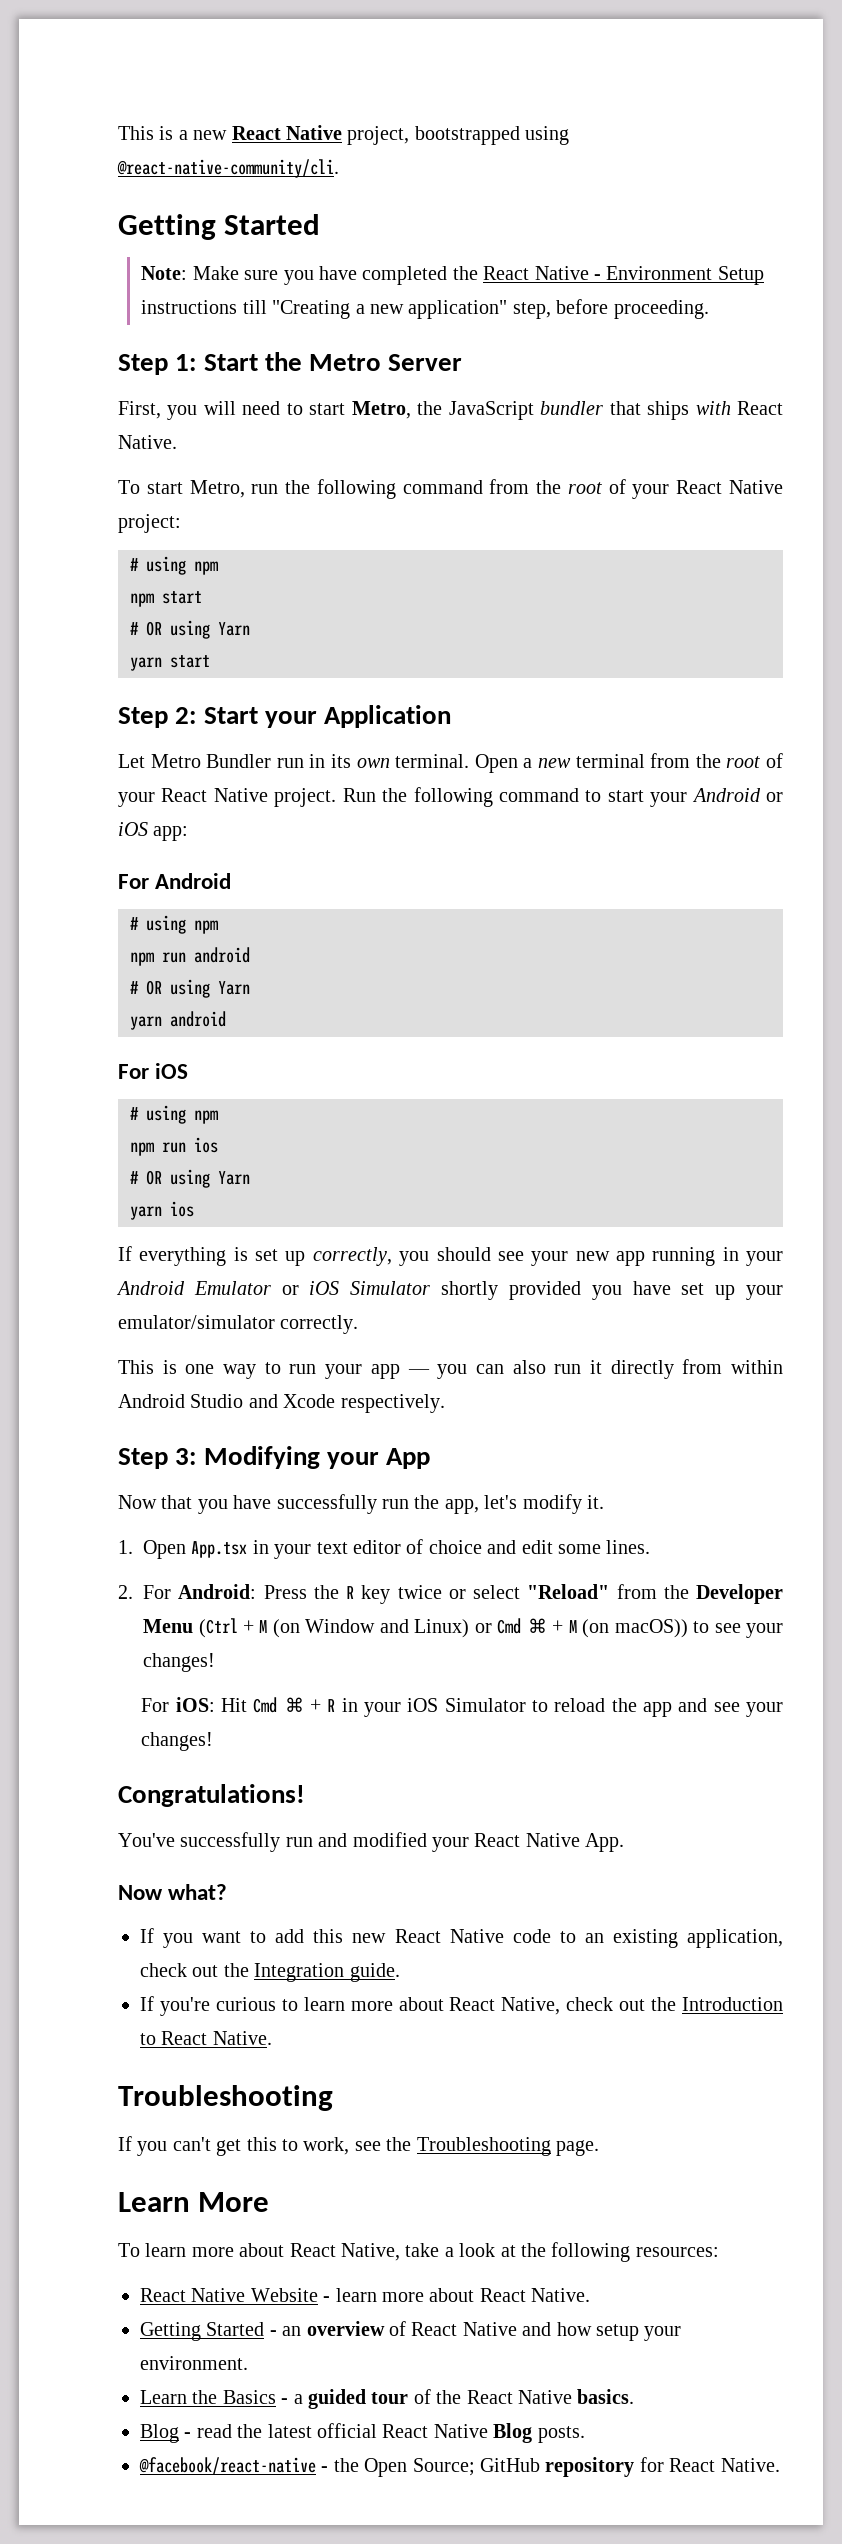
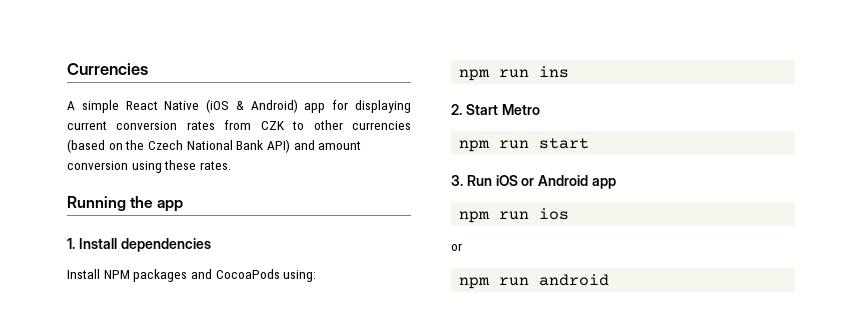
[118,125,570,145] [117,159,339,178] [118,214,321,240] [141,266,764,285] [141,299,709,319] [118,352,463,375] [118,401,783,420] [118,435,177,449] [118,479,783,499] [118,514,181,533] [130,556,218,575] [130,591,202,607] [130,620,250,639] [130,655,210,671] [118,705,452,728] [118,753,784,773] [118,787,783,807] [118,822,189,841] [118,873,232,889] [130,915,218,934] [130,947,250,966] [130,979,250,998] [130,1011,226,1030] [118,1063,189,1079] [130,1105,218,1124] [130,1137,218,1156] [130,1169,250,1188] [130,1201,194,1220] [118,1246,783,1266] [116,1281,784,1300] [118,1315,359,1334] [118,1359,783,1379] [118,1394,445,1413] [118,1446,431,1469] [118,1494,604,1514] [118,1539,651,1559] [118,1584,783,1604] [143,1618,784,1638] [143,1653,215,1672] [141,1697,783,1717] [141,1732,214,1751] [118,1784,305,1807] [118,1832,625,1852] [118,1884,228,1900] [140,1928,783,1948] [140,1963,400,1982] [140,1996,783,2016] [140,2031,272,2045] [118,2085,333,2111] [118,2136,599,2156] [118,2192,270,2212] [118,2242,719,2262] [140,2288,591,2302] [140,2321,682,2341] [140,2356,248,2370] [140,2389,635,2409] [140,2423,585,2443] [139,2457,780,2477] This is a new React Native project, bootstrapped using @react-native-community/cli. // Getting Started // Note: Make sure you have completed the React Native - Environment Setup instructions till "Creating a new application" step, before proceeding. // Step 1: Start the Metro Server // First, you will need to start Metro, the JavaScript bundler that ships with React Native. // To start Metro, run the following command from the root of your React Native project: // # using npm // npm start // # OR using Yarn // yarn start // Step 2: Start your Application // Let Metro Bundler run in its own terminal. Open a new terminal from the root of your React Native project. Run the following command to start your Android or iOS app: // For Android // # using npm // npm run android // # OR using Yarn // yarn android // For iOS // # using npm // npm run ios // # OR using Yarn // yarn ios // If everything is set up correctly, you should see your new app running in your Android Emulator or iOS Simulator shortly provided you have set up your emulator/simulator correctly. // This is one way to run your app — you can also run it directly from within Android Studio and Xcode respectively. // Step 3: Modifying your App // Now that you have successfully run the app, let's modify it. // 1. Open App.tsx in your text editor of choice and edit some lines. // 2. For Android: Press the R key twice or select "Reload" from the Developer Menu (Ctrl + M (on Window and Linux) or Cmd ⌘ + M (on macOS)) to see your changes! // For iOS: Hit Cmd ⌘ + R in your iOS Simulator to reload the app and see your changes! // Congratulations! // You've successfully run and modified your React Native App. // Now what? // If you want to add this new React Native code to an existing application, check out the Integration guide. // If you're curious to learn more about React Native, check out the Introduction to React Native. // Troubleshooting // If you can't get this to work, see the Troubleshooting page. // Learn More // To learn more about React Native, take a look at the following resources: // React Native Website - learn more about React Native. // Getting Started - an overview of React Native and how setup your environment. // Learn the Basics - a guided tour of the React Native basics. // Blog - read the latest official React Native Blog posts. // @facebook/react-native - the Open Source; GitHub repository for React Native. -> [67,63,148,75] [67,99,411,113] [67,120,412,130] [67,139,362,153] [67,160,231,173] [67,196,184,212] [67,238,211,252] [67,269,317,282] [459,66,570,81] [451,104,540,115] [459,138,590,152] [451,175,616,189] [459,208,570,223] [451,243,462,251] [459,274,610,289] Currencies // A simple React Native (iOS & Android) app for displaying current conversion rates from CZK to other currencies (based on the Czech National Bank API) and amount conversion using these rates. // Running the app // 1. Install dependencies // Install NPM packages and CocoaPods using: // npm run ins // 2. Start Metro // npm run start // 3. Run iOS or Android app // npm run ios // or // npm run android

